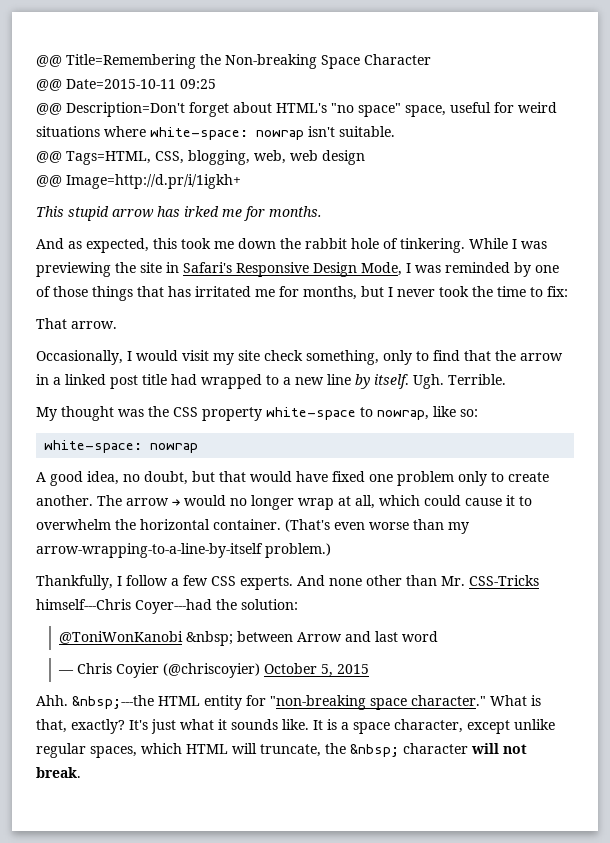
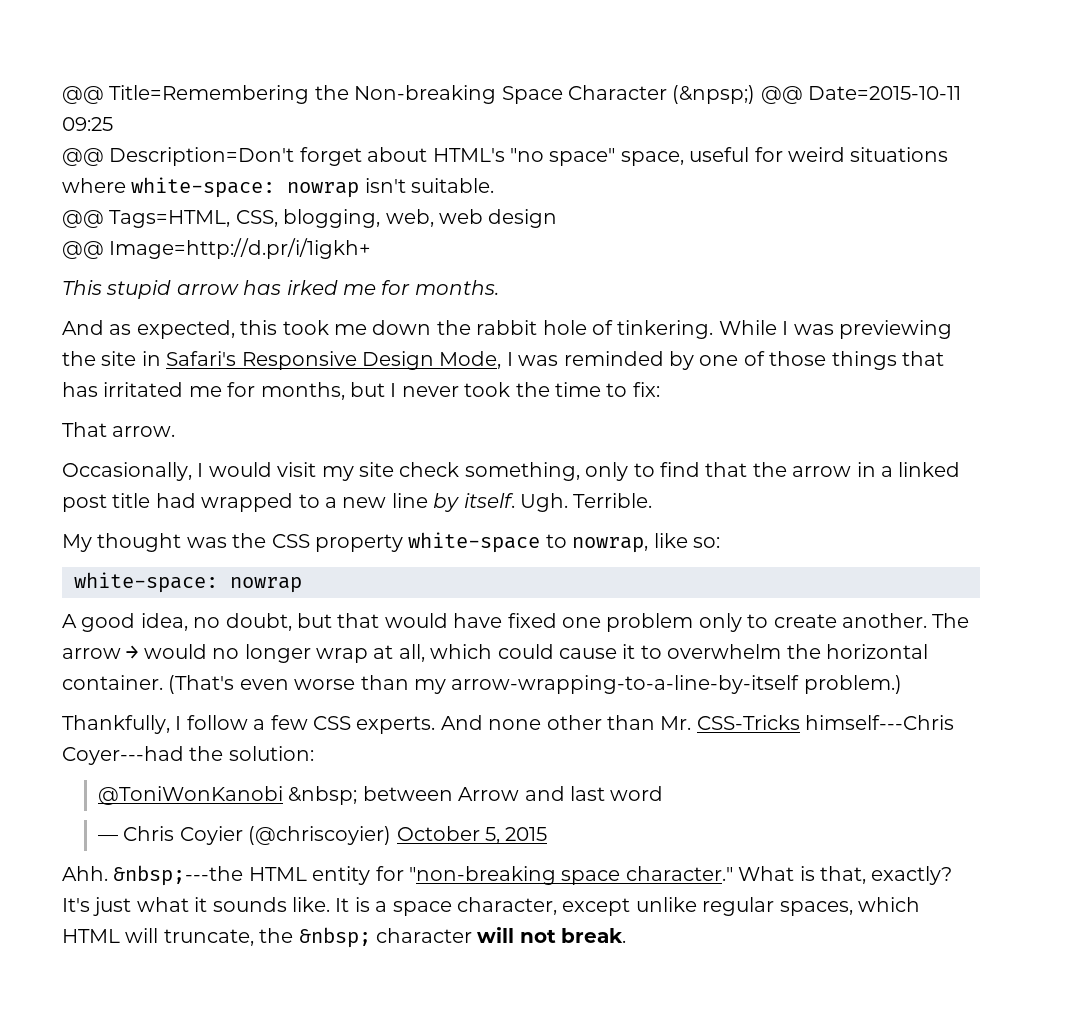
(431, 59) // -> [672,85,756,104] (&npsp;)

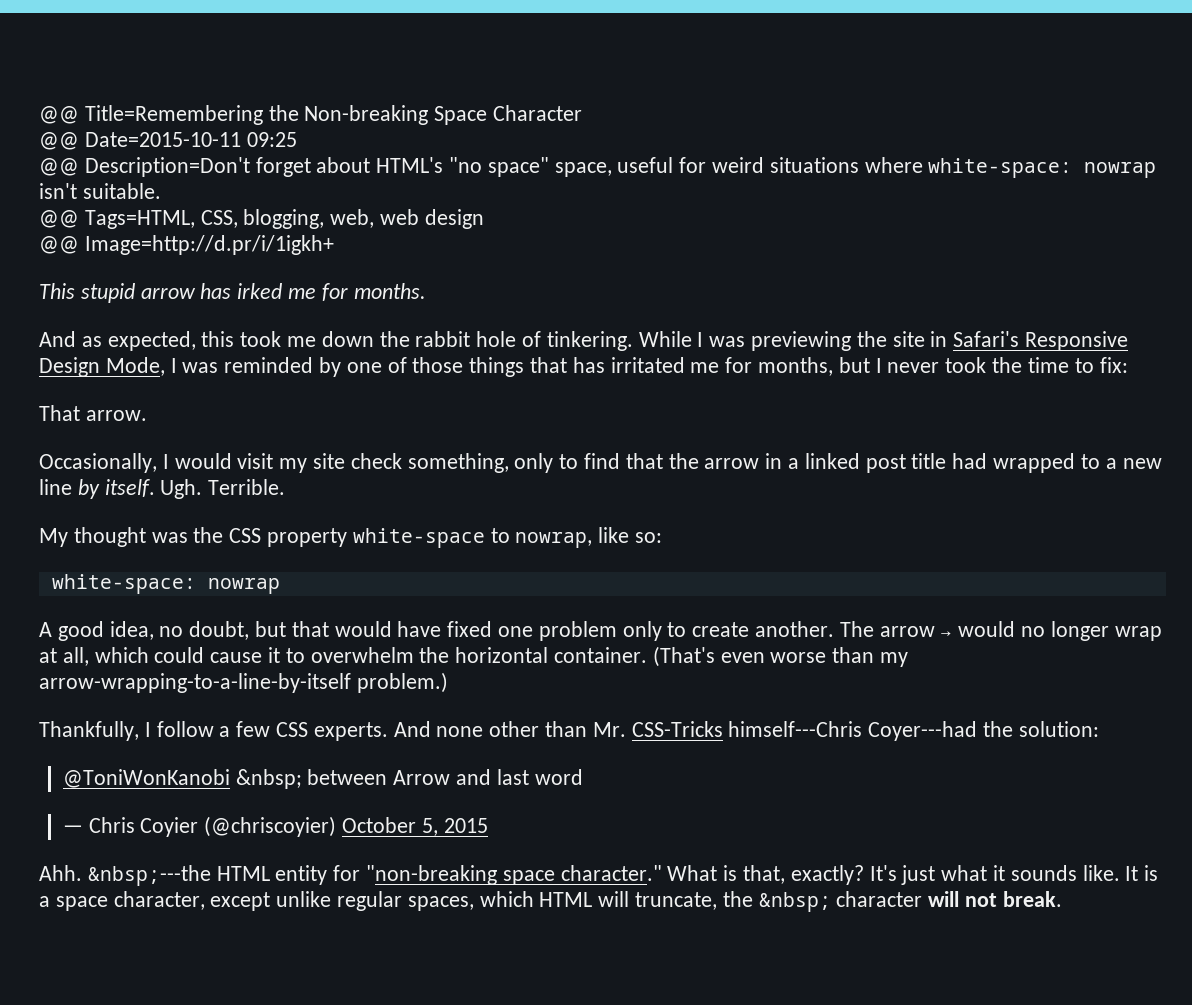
[672,85,756,104] (&npsp;) -> (583, 113) //

